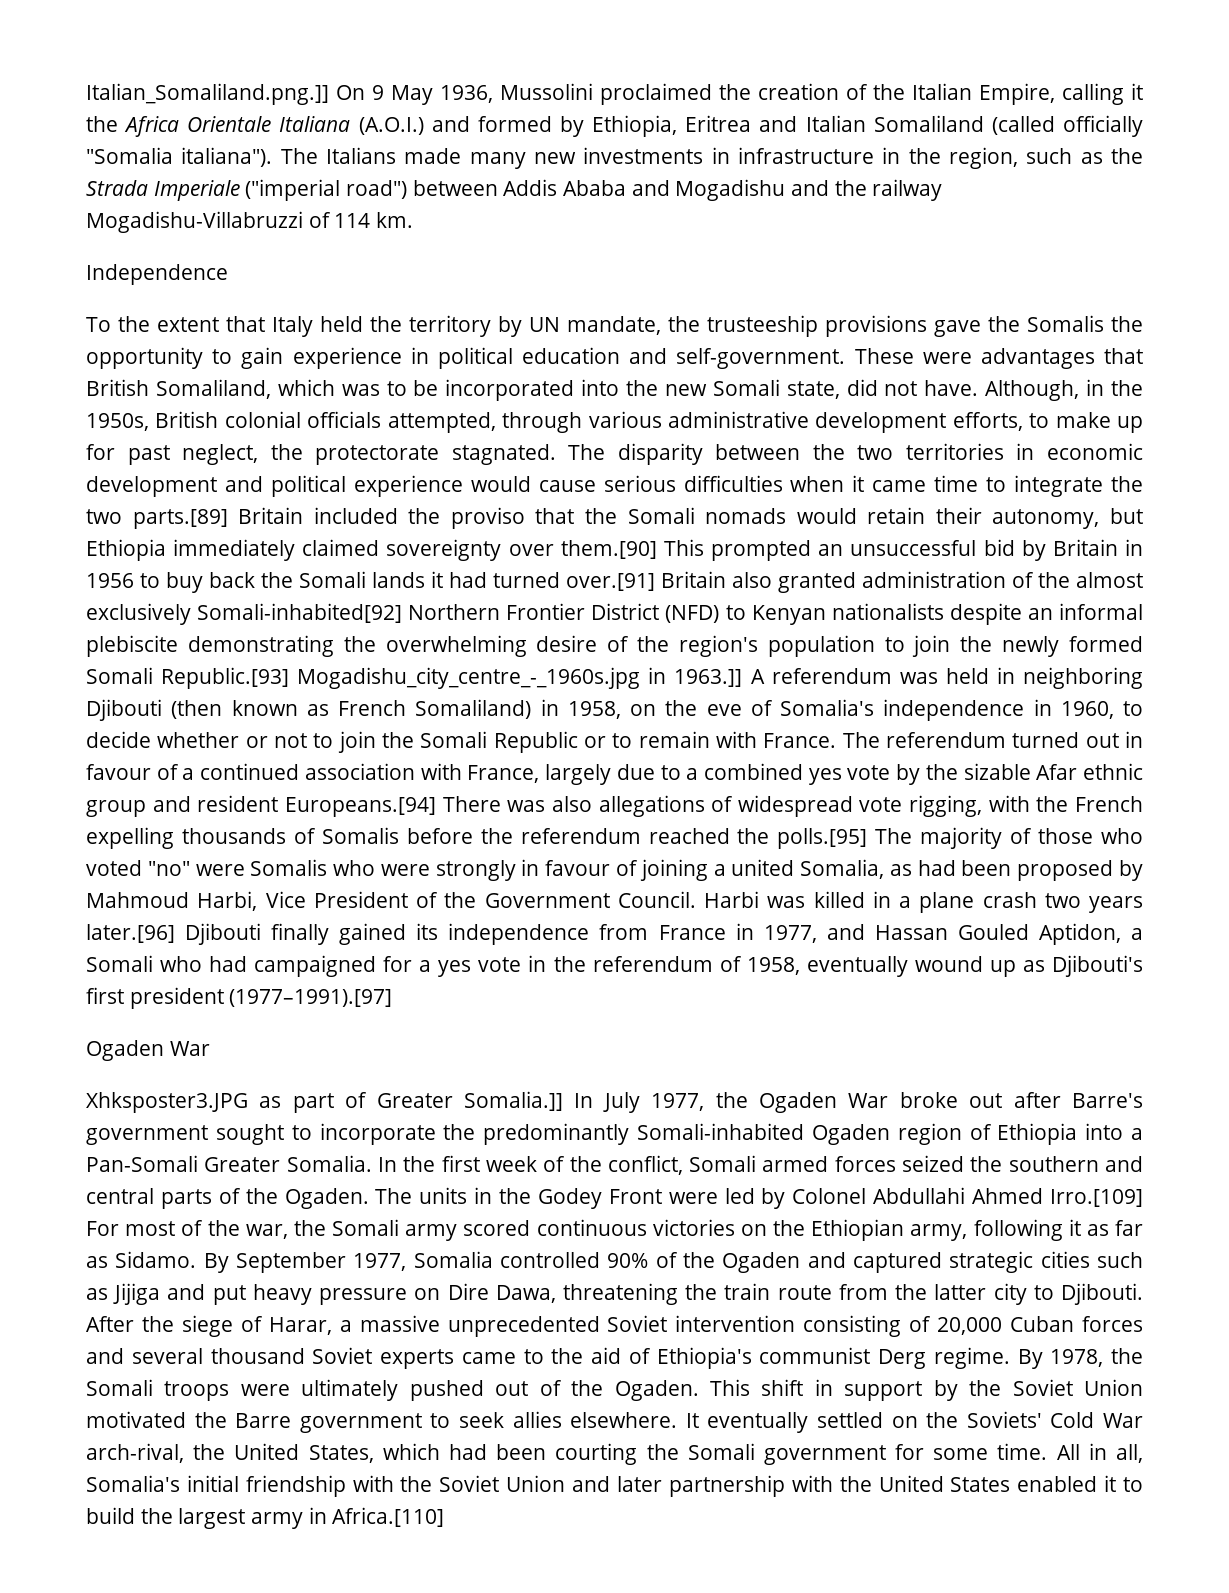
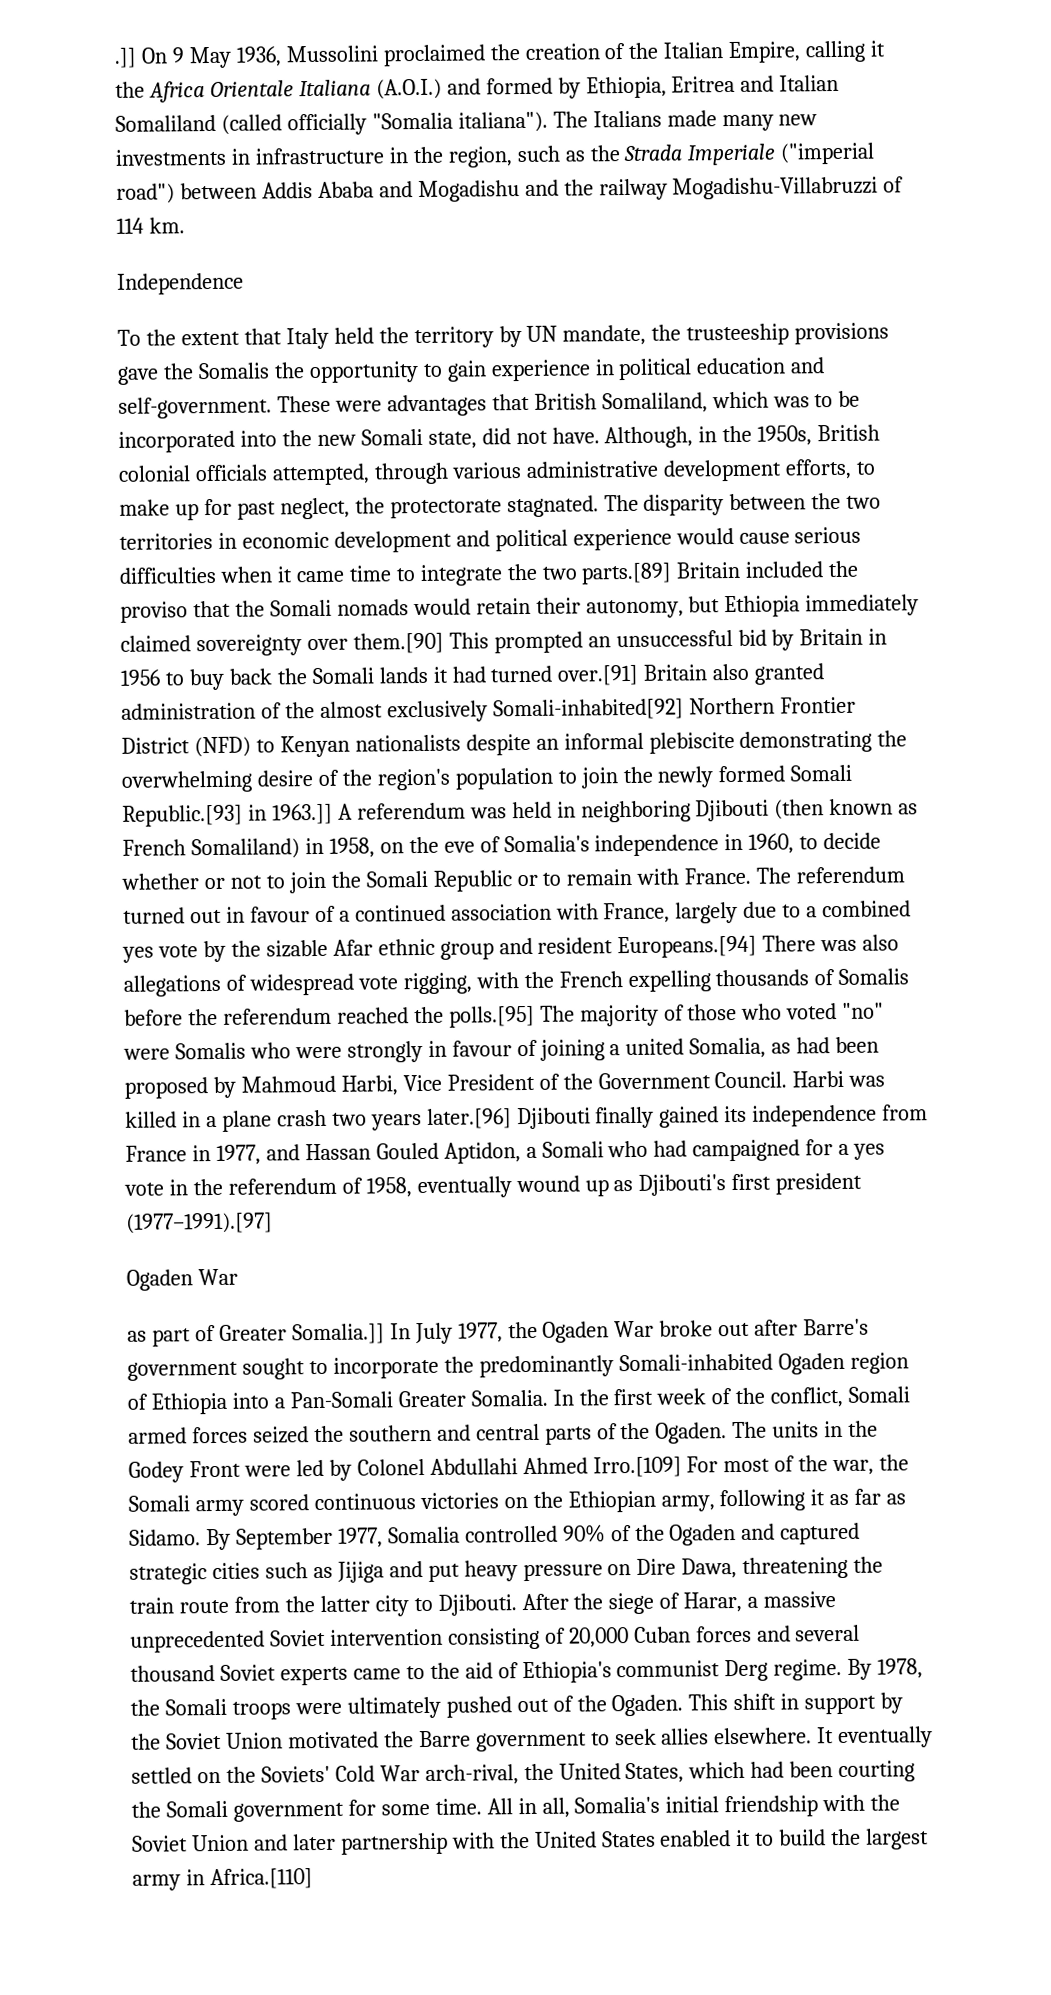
[86,83,329,105] Italian_Somaliland.png.]] -> [114,47,137,68] .]]
[297,667,641,689] Mogadishu_city_centre_-_1960s.jpg -> (243, 815) none
[86,1092,248,1113] Xhksposter3.JPG -> (238, 1277) none

